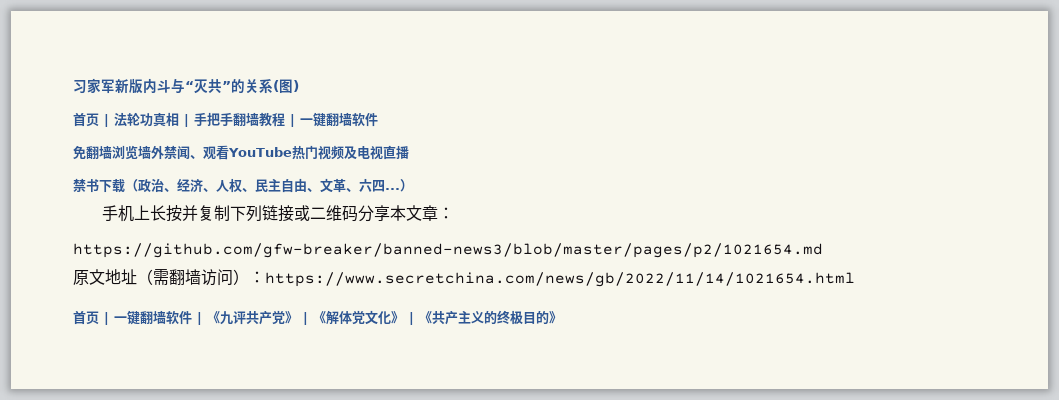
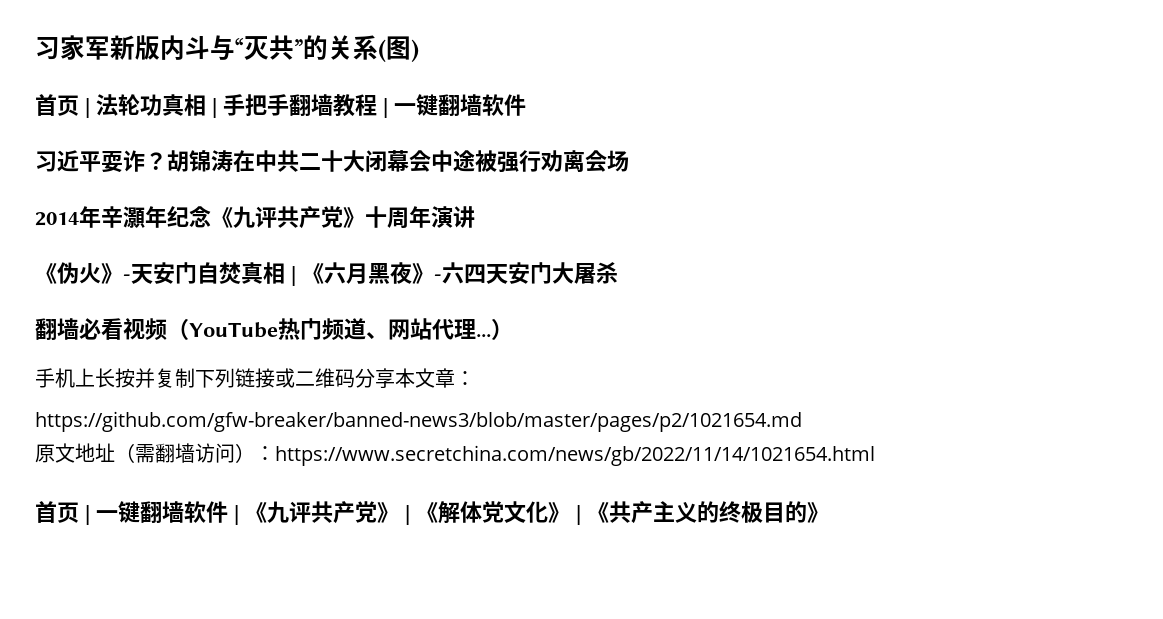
[73,145,409,160] [73,178,385,193] 免翻墙浏览墙外禁闻、观看YouTube热门视频及电视直播 // 禁书下载（政治、经济、人权、民主自由、文革、六四 -> [35,150,629,173] [35,206,475,229] [35,262,618,286] [35,318,476,340] 习近平耍诈？胡锦涛在中共二十大闭幕会中途被强行劝离会场 // 2014年辛灝年纪念《九评共产党》十周年演讲 // 《伪火》-天安门自焚真相 | 《六月黑夜》-六四天安门大屠杀 // 翻墙必看视频（YouTube热门频道、网站代理

